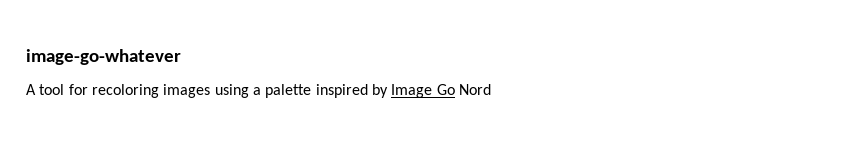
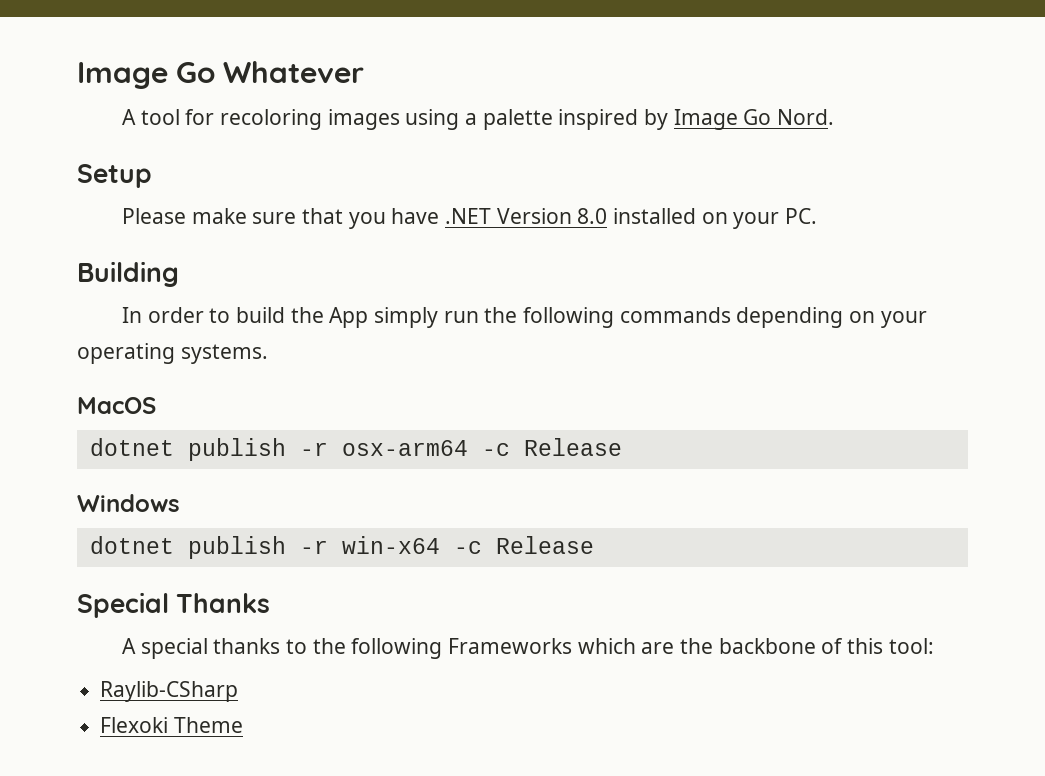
[26,49,181,65] image-go-whatever -> [77,61,365,89] Image Go Whatever
[458,84,491,95] Nord -> [776,109,834,125] [77,164,152,188] [121,208,817,229] [77,261,179,287] [121,307,927,328] [77,343,268,364] [77,397,156,414] [89,438,622,461] [77,494,180,512] [89,536,594,559] [77,592,271,618] [121,638,934,659] [100,681,239,702] [100,717,243,733] Nord. // Setup // Please make sure that you have .NET Version 8.0 installed on your PC. // Building // In order to build the App simply run the following commands depending on your operating systems. // MacOS // dotnet publish -r osx-arm64 -c Release // Windows // dotnet publish -r win-x64 -c Release // Special Thanks // A special thanks to the following Frameworks which are the backbone of this tool: // Raylib-CSharp // Flexoki Theme

